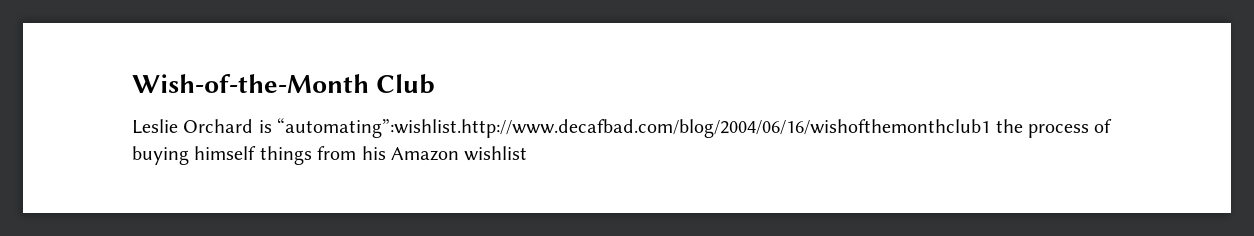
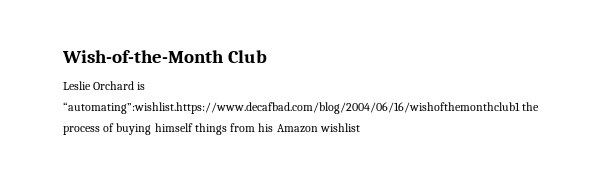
[277,118,991,138] “automating”:wishlist.http://www.decafbad.com/blog/2004/06/16/wishofthemonthclub1 -> [63,102,520,114] “automating”:wishlist.https://www.decafbad.com/blog/2004/06/16/wishofthemonthclub1

